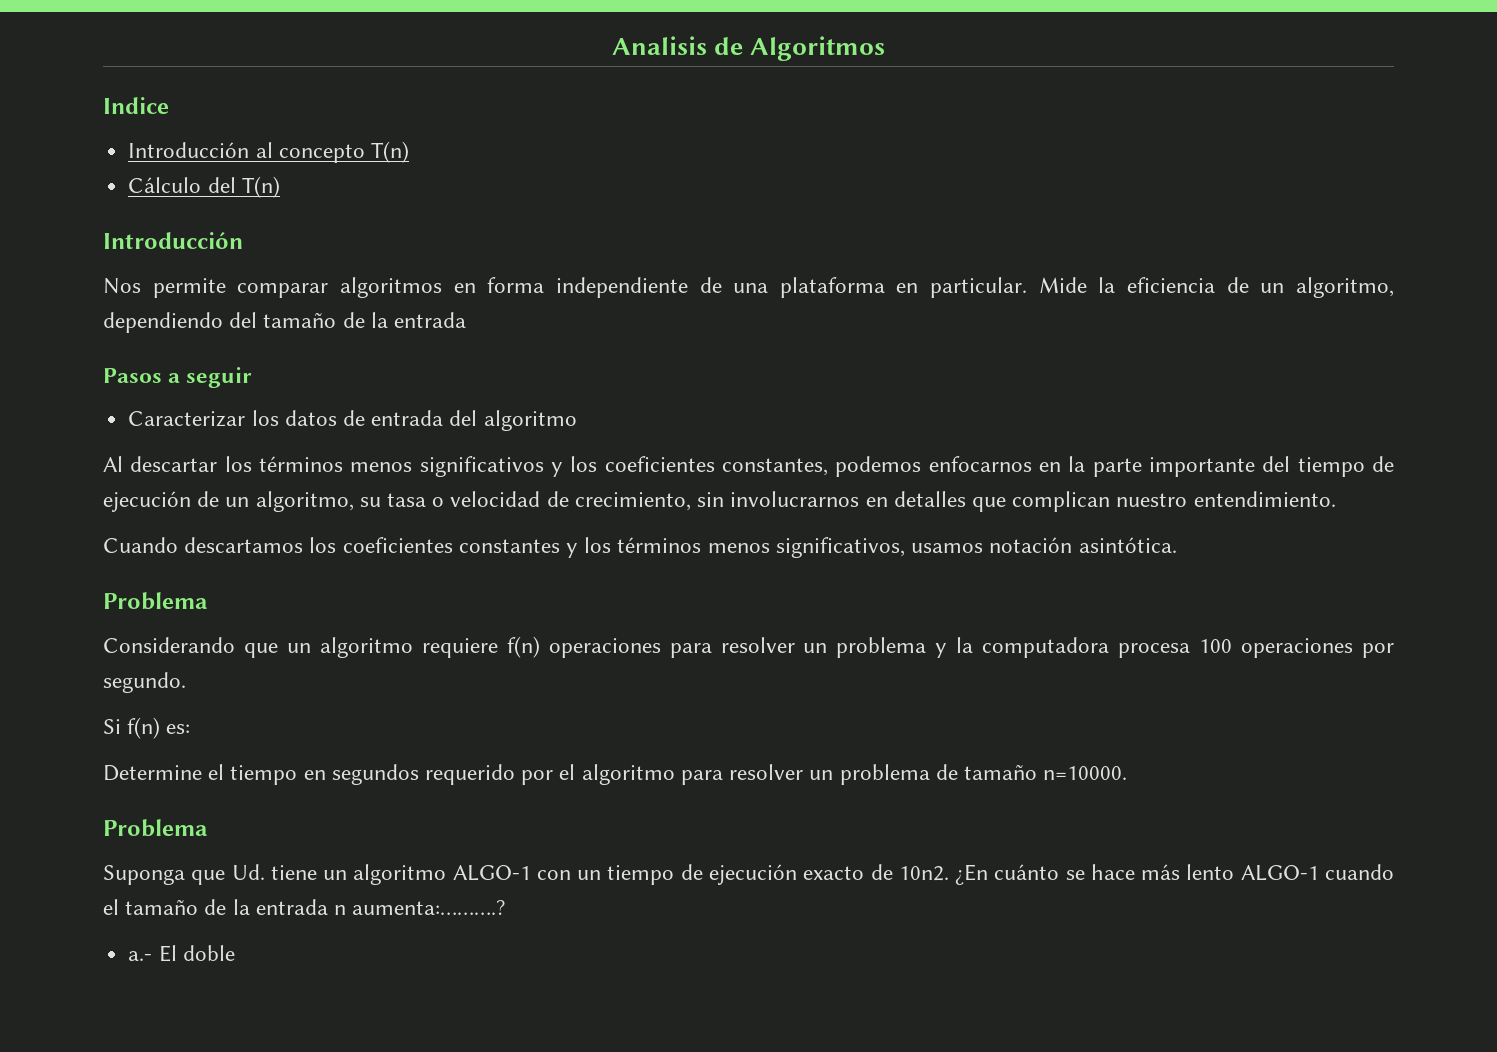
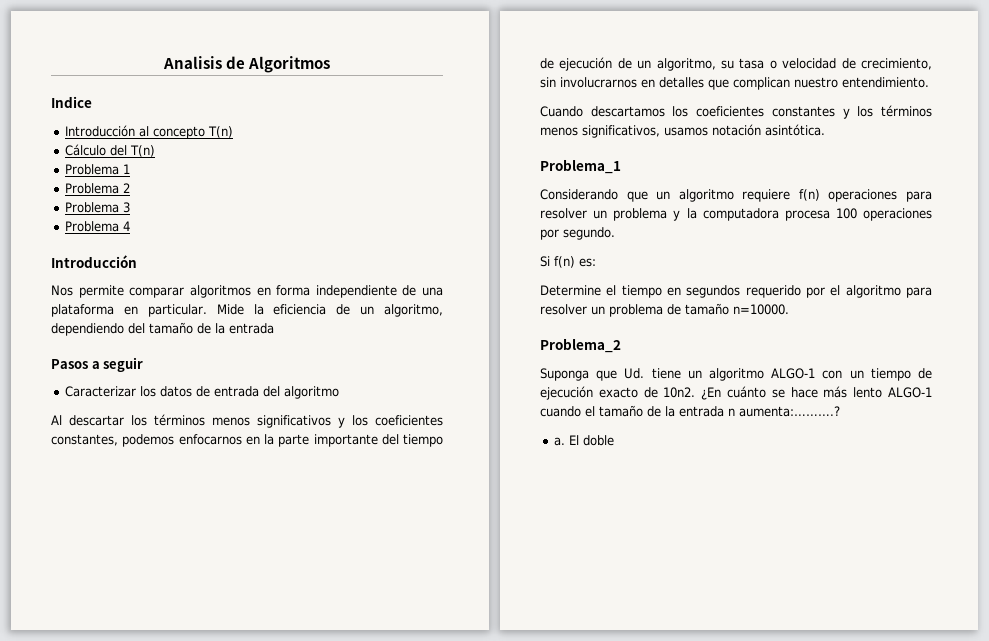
(280, 187) none -> [65,164,131,175] [65,183,131,194] [65,202,131,213] [65,221,131,232] // Problema 1 // Problema 2 // Problema 3 // Problema 4
[103,592,208,610] Problema -> [540,159,621,174] Problema_1
[103,819,208,837] Problema -> [540,338,621,353] Problema_2
[128,951,153,961] a.- -> [554,437,566,446] a.

